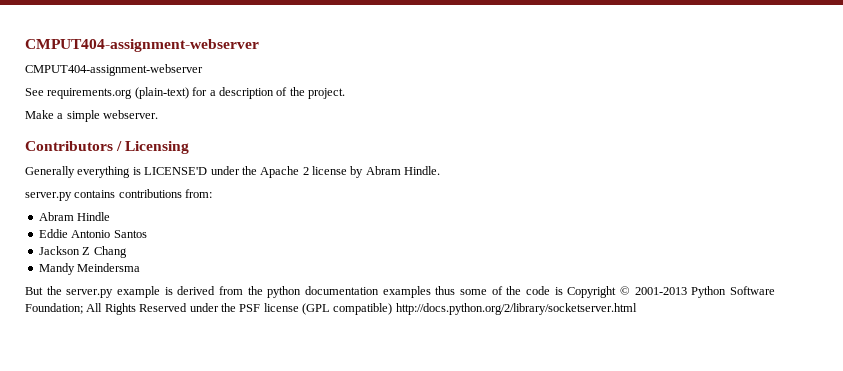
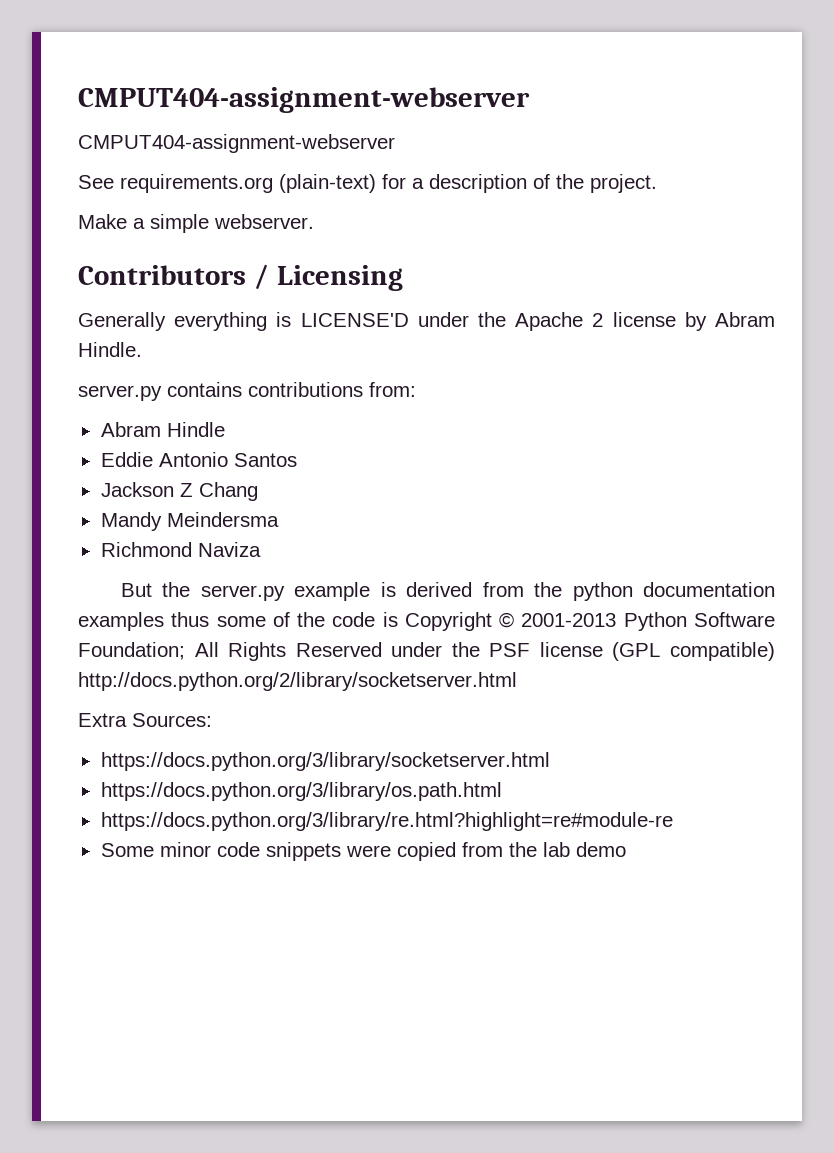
(141, 267) none -> [100,542,261,557] // Richmond Naviza
(637, 309) none -> [78,713,212,727] [100,752,550,771] [100,782,502,801] [100,812,673,831] [100,842,626,861] // Extra Sources: // https://docs.python.org/3/library/socketserver.html // https://docs.python.org/3/library/os.path.html // https://docs.python.org/3/library/re.html?highlight=re#module-re // Some minor code snippets were copied from the lab demo

